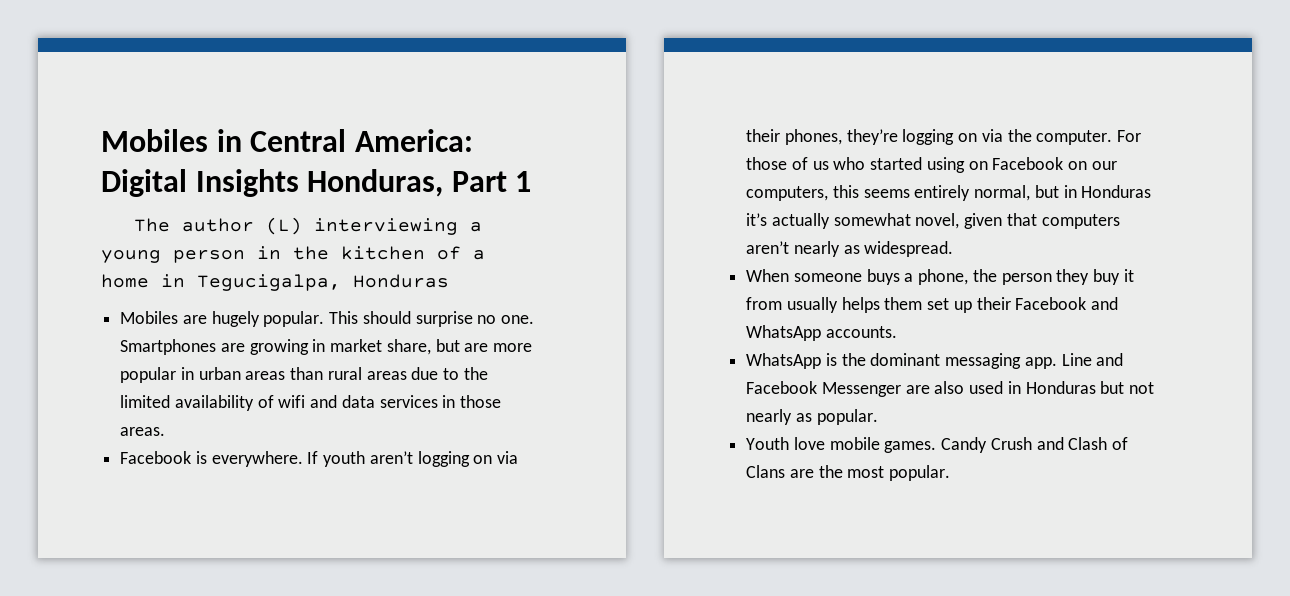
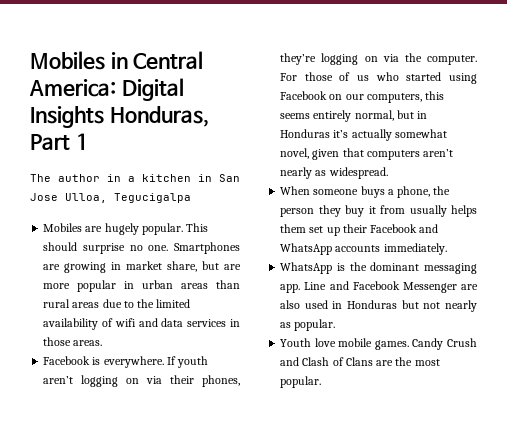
[265,217,482,235] [101,246,485,263] [101,274,449,291] (L) interviewing a young person in the kitchen of a home in Tegucigalpa, Honduras -> [107,174,240,182] [30,193,191,203] in a kitchen in San Jose Ulloa, Tegucigalpa
[968,161,988,170] on -> (477, 78) none
[825,326,897,338] accounts. -> [335,243,447,255] accounts immediately.

